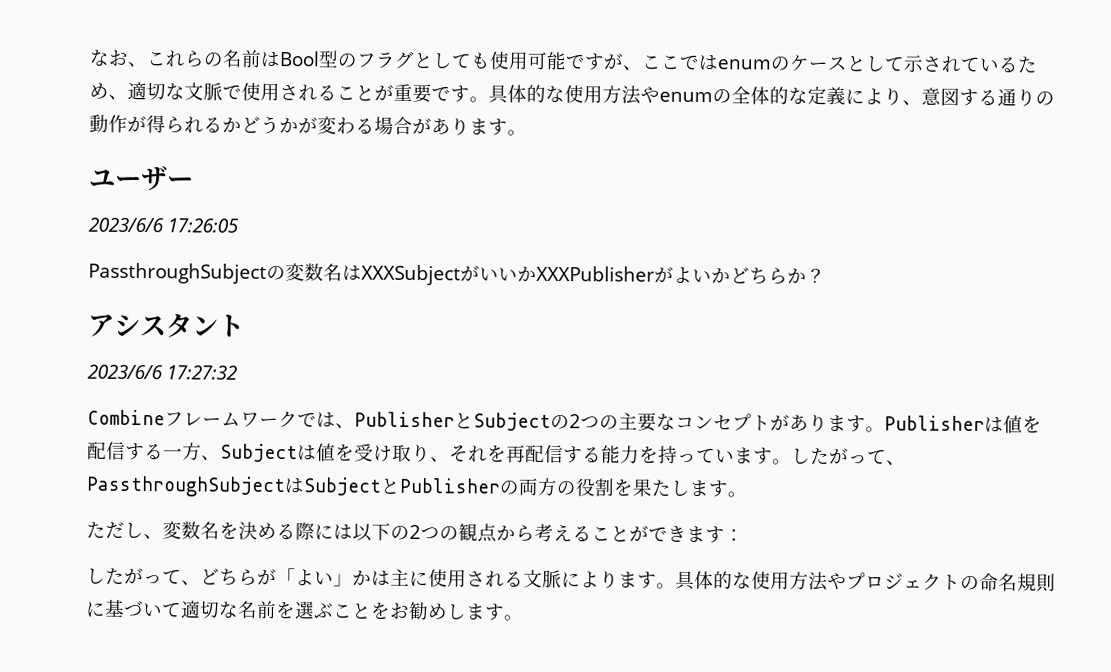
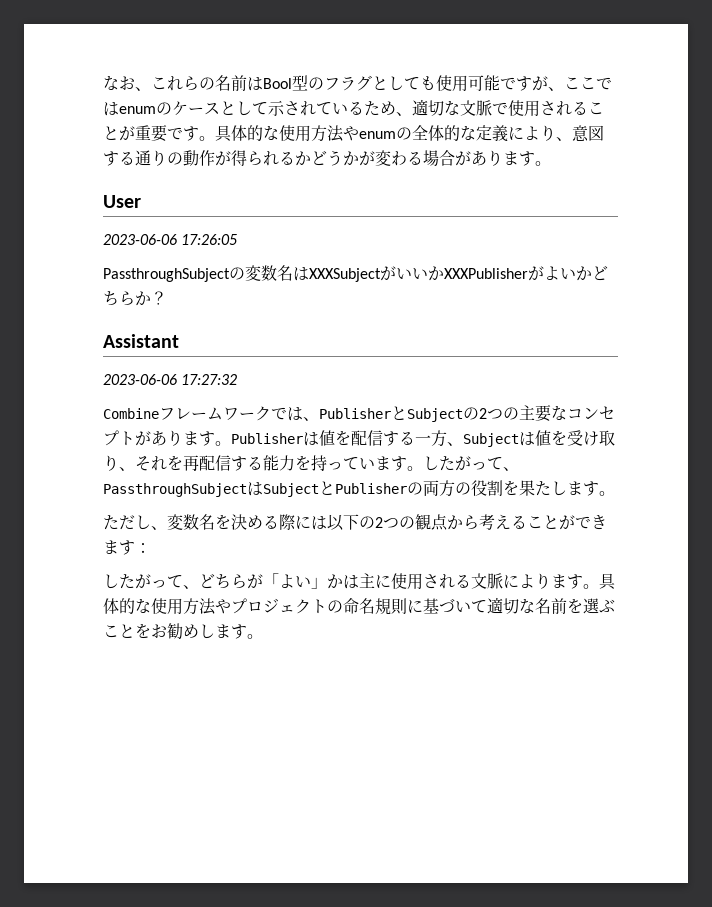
[89,166,194,191] [88,217,164,233] ユーザー // 2023/6/6 -> [103,195,141,208] [103,234,177,245] User // 2023-06-06
[87,313,245,338] [87,364,163,380] アシスタント // 2023/6/6 -> [103,334,179,348] [103,374,177,385] Assistant // 2023-06-06

